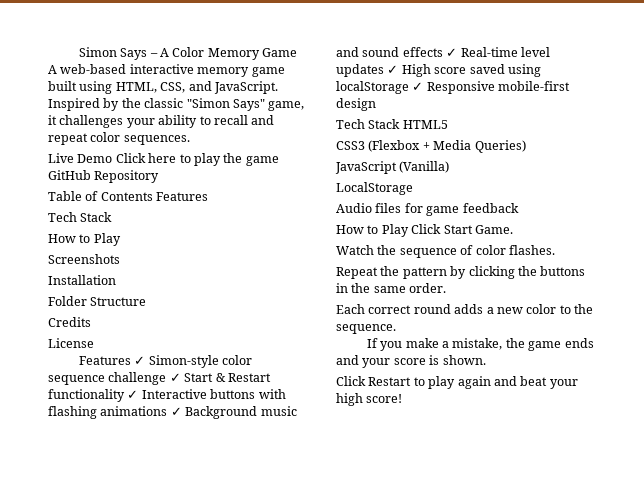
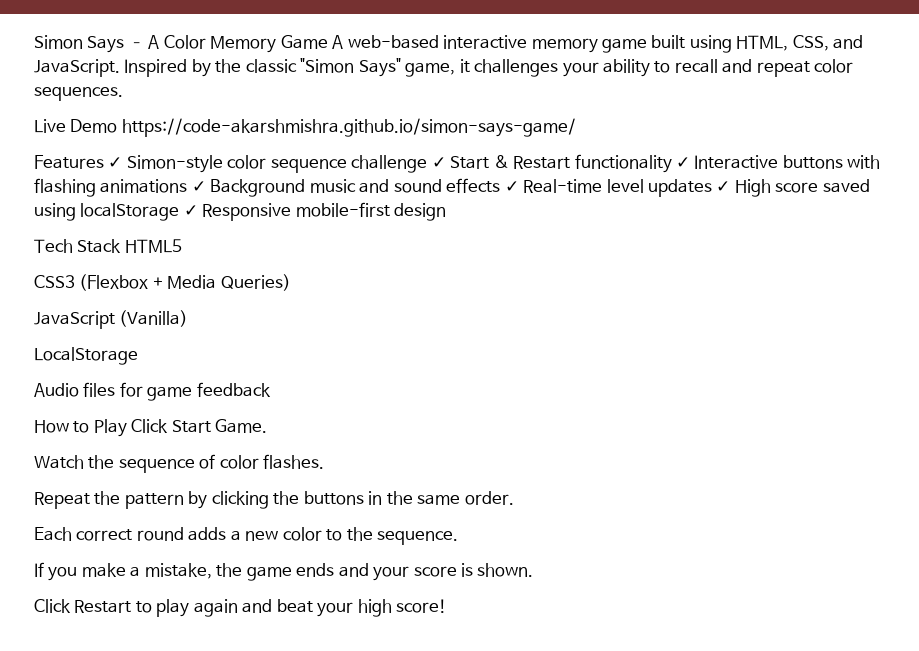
[115,153,279,166] [48,170,160,183] [48,191,209,201] [48,212,113,222] [48,233,121,246] [48,254,120,264] [48,275,116,285] [48,296,147,306] [48,317,91,327] [48,338,94,348] Click here to play the game GitHub Repository // Table of Contents Features // Tech Stack // How to Play // Screenshots // Installation // Folder Structure // Credits // License -> [121,118,576,137] https://code-akarshmishra.github.io/simon-says-game/

